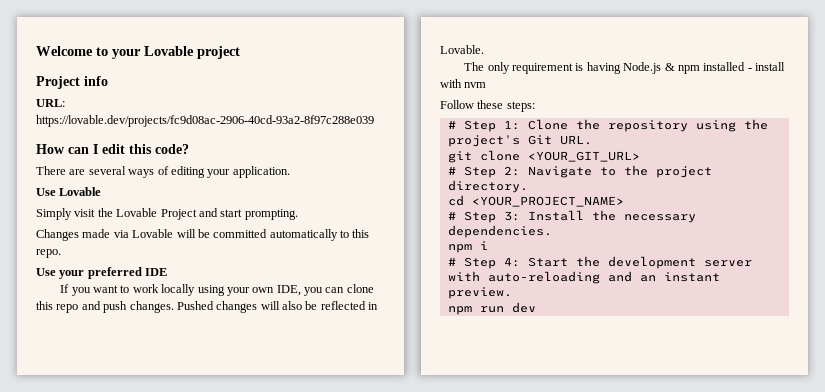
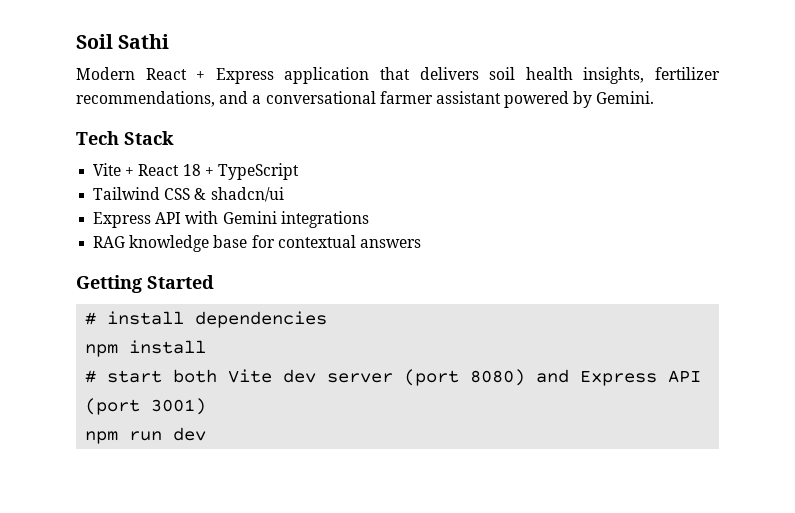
[36,46,240,59] [36,76,108,89] [36,99,65,107] [36,115,374,127] [36,144,189,154] [36,166,290,178] [36,187,102,196] [36,208,298,220] [36,229,370,241] [36,249,61,258] [36,267,168,279] [60,284,374,296] [36,301,379,313] [440,45,484,54] [464,62,786,74] [440,79,487,88] [440,100,535,112] [447,119,768,132] [447,135,592,147] [447,150,640,163] [447,165,712,178] [447,180,528,193] [447,195,624,207] [447,210,696,223] [447,225,552,238] [447,241,488,253] [447,256,752,269] [447,271,720,284] [447,287,512,299] Welcome to your Lovable project // Project info // URL: https://lovable.dev/projects/fc9d08ac-2906-40cd-93a2-8f97c288e039 // How can I edit this code? // There are several ways of editing your application. // Use Lovable // Simply visit the Lovable Project and start prompting. // Changes made via Lovable will be committed automatically to this repo. // Use your preferred IDE // If you want to work locally using your own IDE, you can clone this repo and push changes. Pushed changes will also be reflected in Lovable. // The only requirement is having Node.js & npm installed - install with nvm // Follow these steps: // # Step 1: Clone the repository using the project's Git URL. // git clone <YOUR_GIT_URL> // # Step 2: Navigate to the project directory. // cd <YOUR_PROJECT_NAME> // # Step 3: Install the necessary dependencies. // npm i // # Step 4: Start the development server with auto-reloading and an instant preview. -> [76,34,170,49] [76,67,721,84] [76,91,655,108] [76,131,174,145] [93,163,299,180] [93,187,284,202] [93,211,369,228] [93,235,421,252] [76,275,214,293] [85,311,328,328] [85,340,207,357] [85,369,702,386] [85,398,207,415] Soil Sathi // Modern React + Express application that delivers soil health insights, fertilizer recommendations, and a conversational farmer assistant powered by Gemini. // Tech Stack // Vite + React 18 + TypeScript // Tailwind CSS & shadcn/ui // Express API with Gemini integrations // RAG knowledge base for contextual answers // Getting Started // # install dependencies // npm install // # start both Vite dev server (port 8080) and Express API (port 3001)

